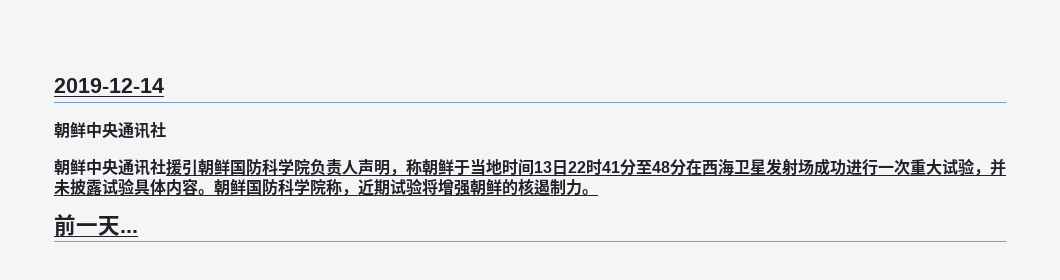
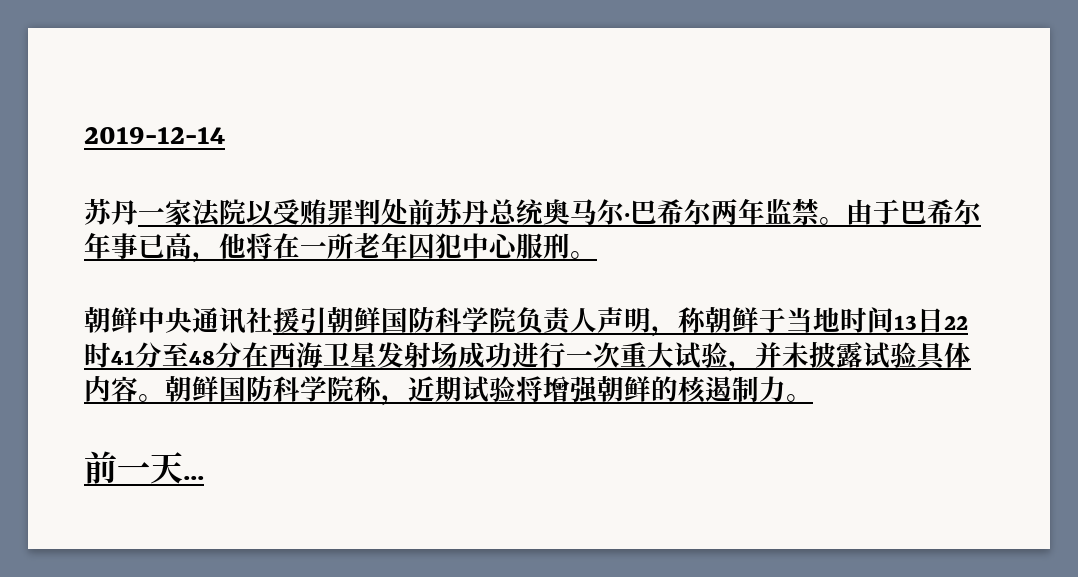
[54,122,166,139] 朝鲜中央通讯社 -> [84,198,982,227] [84,232,597,263] 苏丹一家法院以受贿罪判处前苏丹总统奥马尔·巴希尔两年监禁。由于巴希尔年事已高，他将在一所老年囚犯中心服刑。

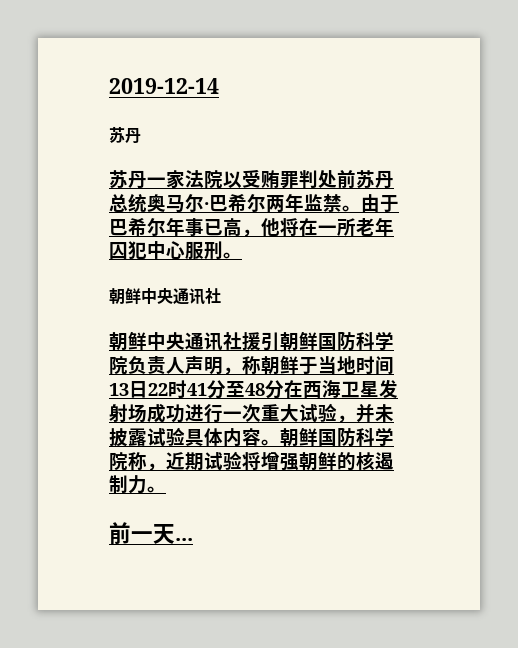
(138, 212) none -> [109,170,147,189] // 苏丹
(273, 320) none -> [109,331,242,351] // 朝鲜中央通讯社

